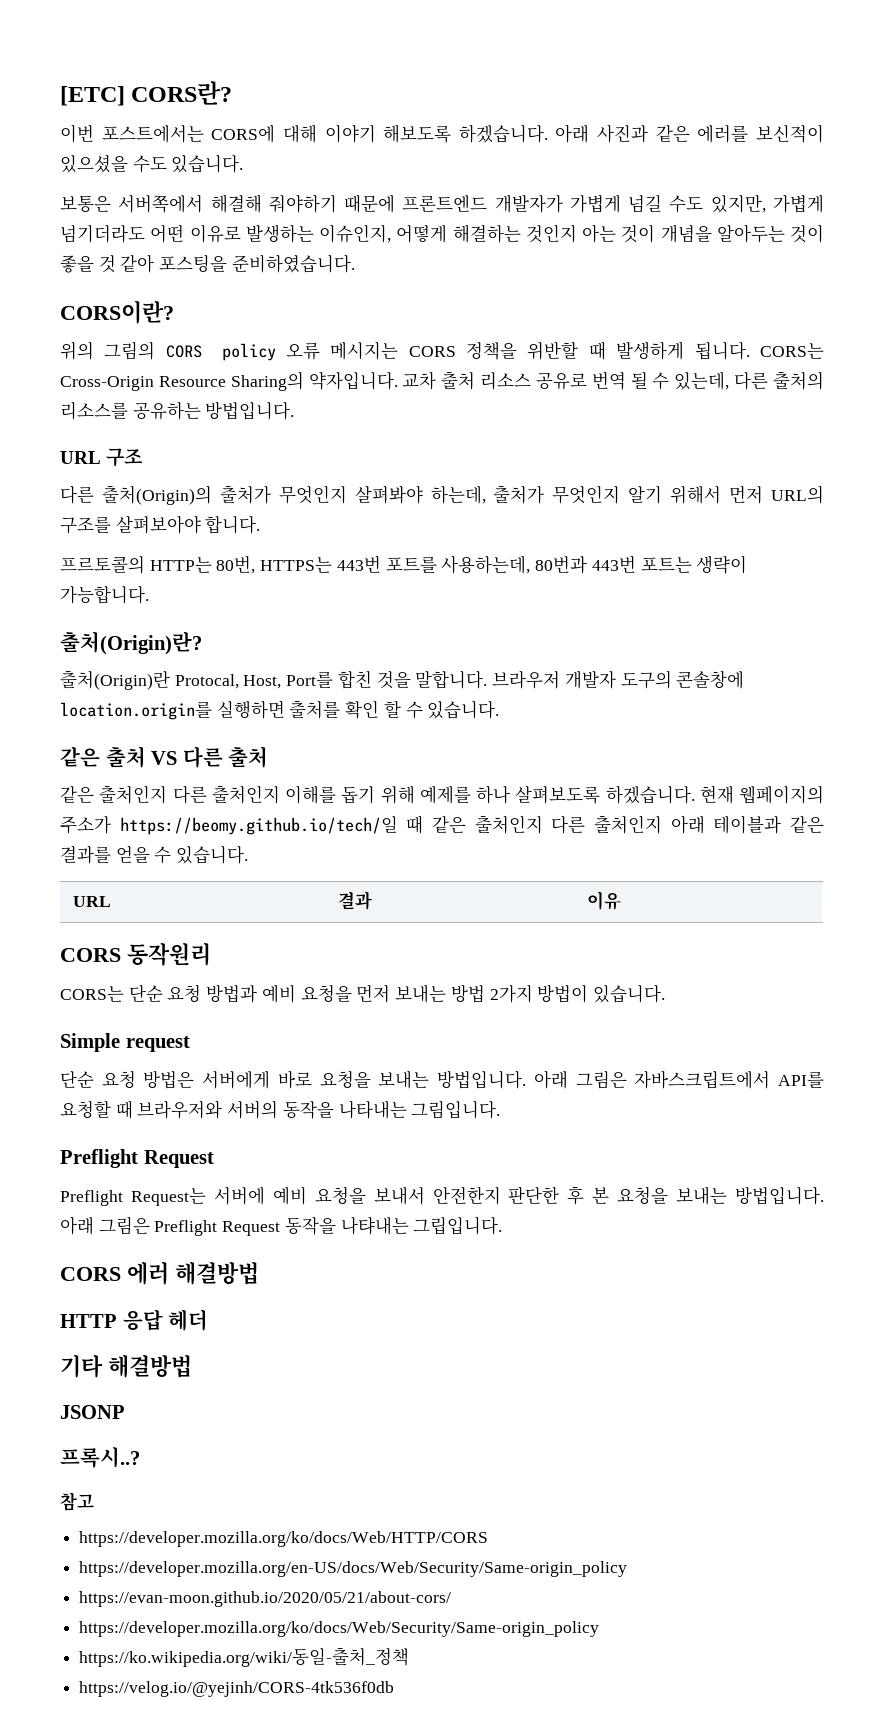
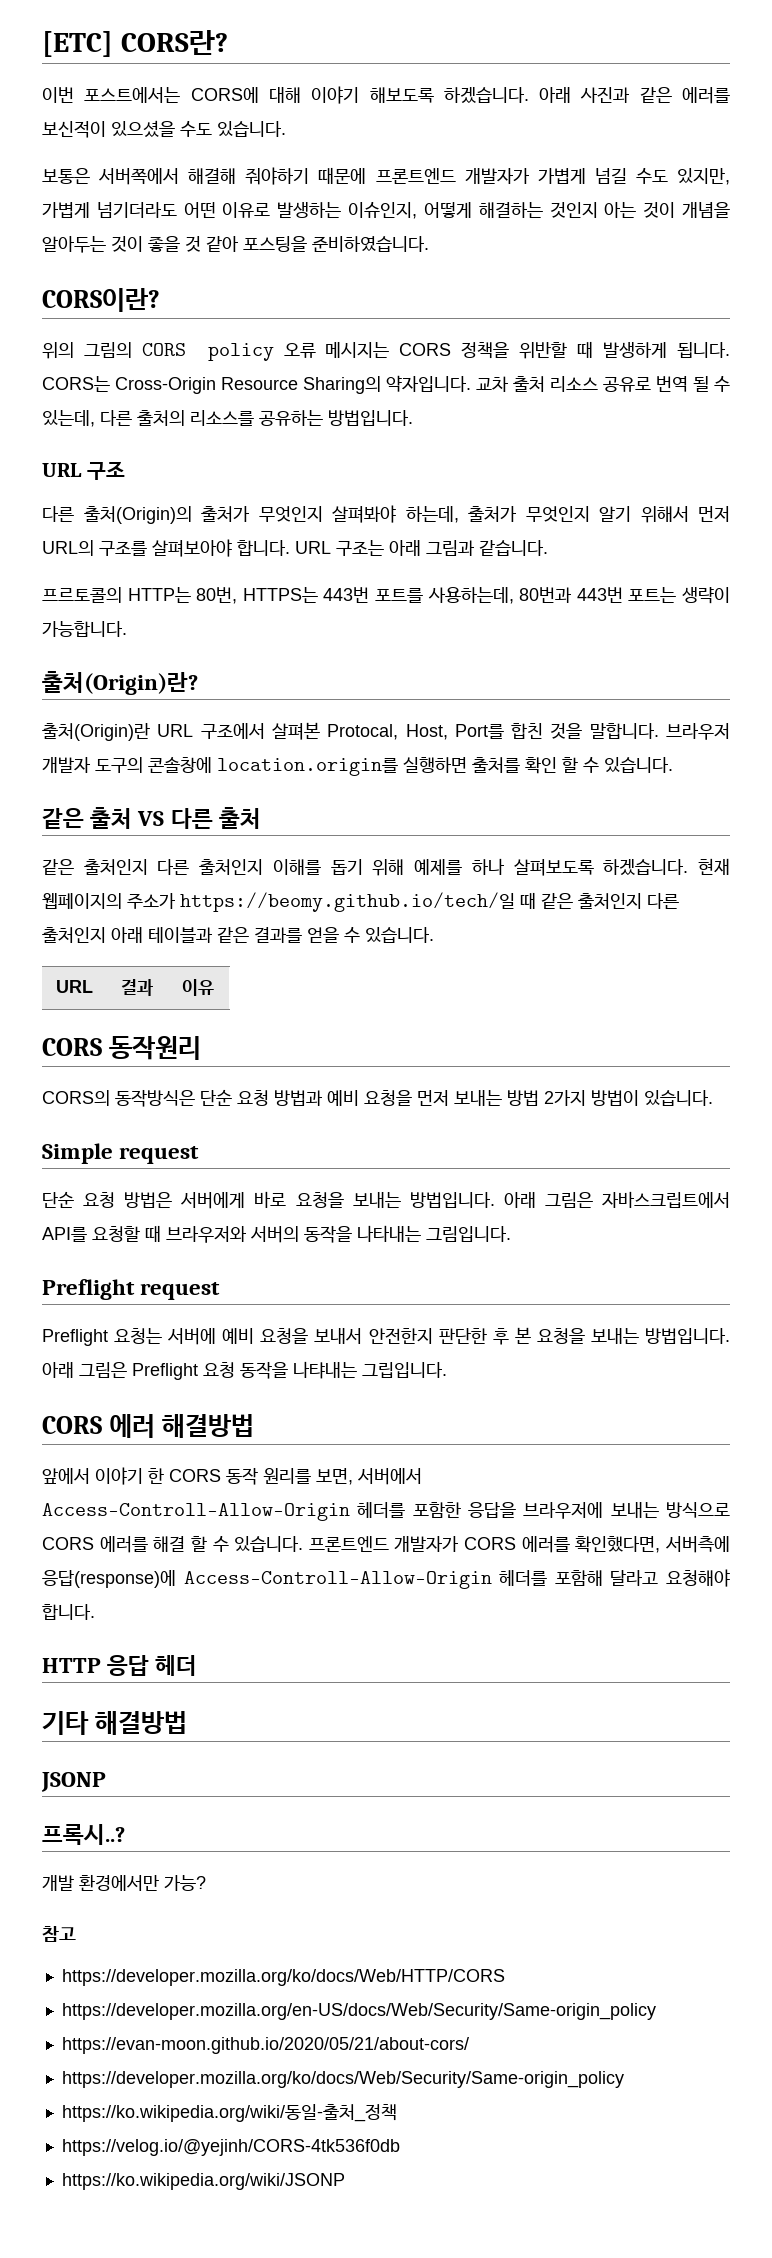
(261, 524) none -> [295,540,548,556] URL 구조는 아래 그림과 같습니다.
(170, 680) none -> [157,722,320,740] URL 구조에서 살펴본
[60,986,124,1002] CORS는 -> [42,1089,195,1107] CORS의 동작방식은
[143,1150,214,1168] [60,1188,206,1206] Request // Preflight Request는 -> [140,1282,221,1300] [42,1328,163,1346] request // Preflight 요청는
[222,1221,281,1236] Request -> [203,1362,235,1378] 요청
(259, 1273) none -> [42,1467,422,1485] [42,1502,730,1521] [42,1536,730,1553] [42,1569,731,1589] [42,1604,95,1620] // 앞에서 이야기 한 CORS 동작 원리를 보면, 서버에서 Access-Controll-Allow-Origin 헤더를 포함한 응답을 브라우저에 보내는 방식으로 CORS 에러를 해결 할 수 있습니다. 프론트엔드 개발자가 CORS 에러를 확인했다면, 서버측에 응답(response)에 Access-Controll-Allow-Origin 헤더를 포함해 달라고 요청해야 합니다.
(140, 1457) none -> [42,1874,206,1891] // 개발 환경에서만 가능?
(395, 1689) none -> [61,2173,345,2190] // https://ko.wikipedia.org/wiki/JSONP

